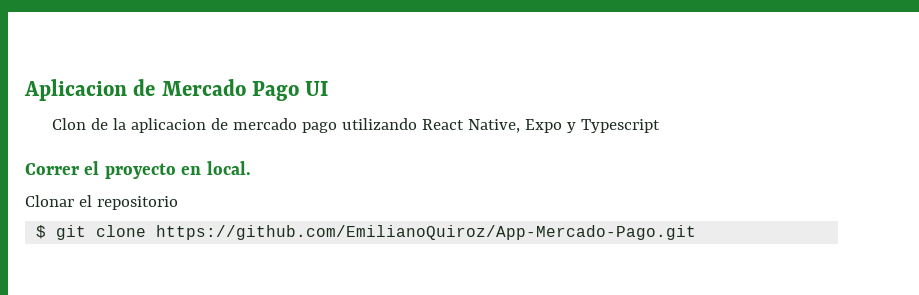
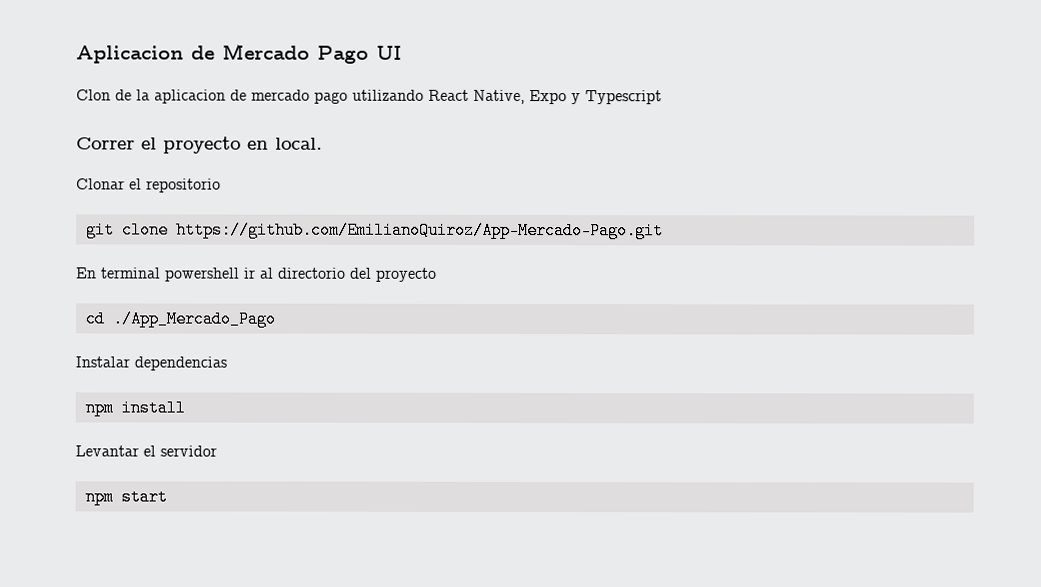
[36,225,47,239] $ -> (221, 185) none
(697, 232) none -> [76,267,437,282] [84,310,276,328] [75,356,227,371] [84,399,186,417] [75,445,217,457] [84,488,168,506] // En terminal powershell ir al directorio del proyecto // cd ./App_Mercado_Pago // Instalar dependencias // npm install // Levantar el servidor // npm start

